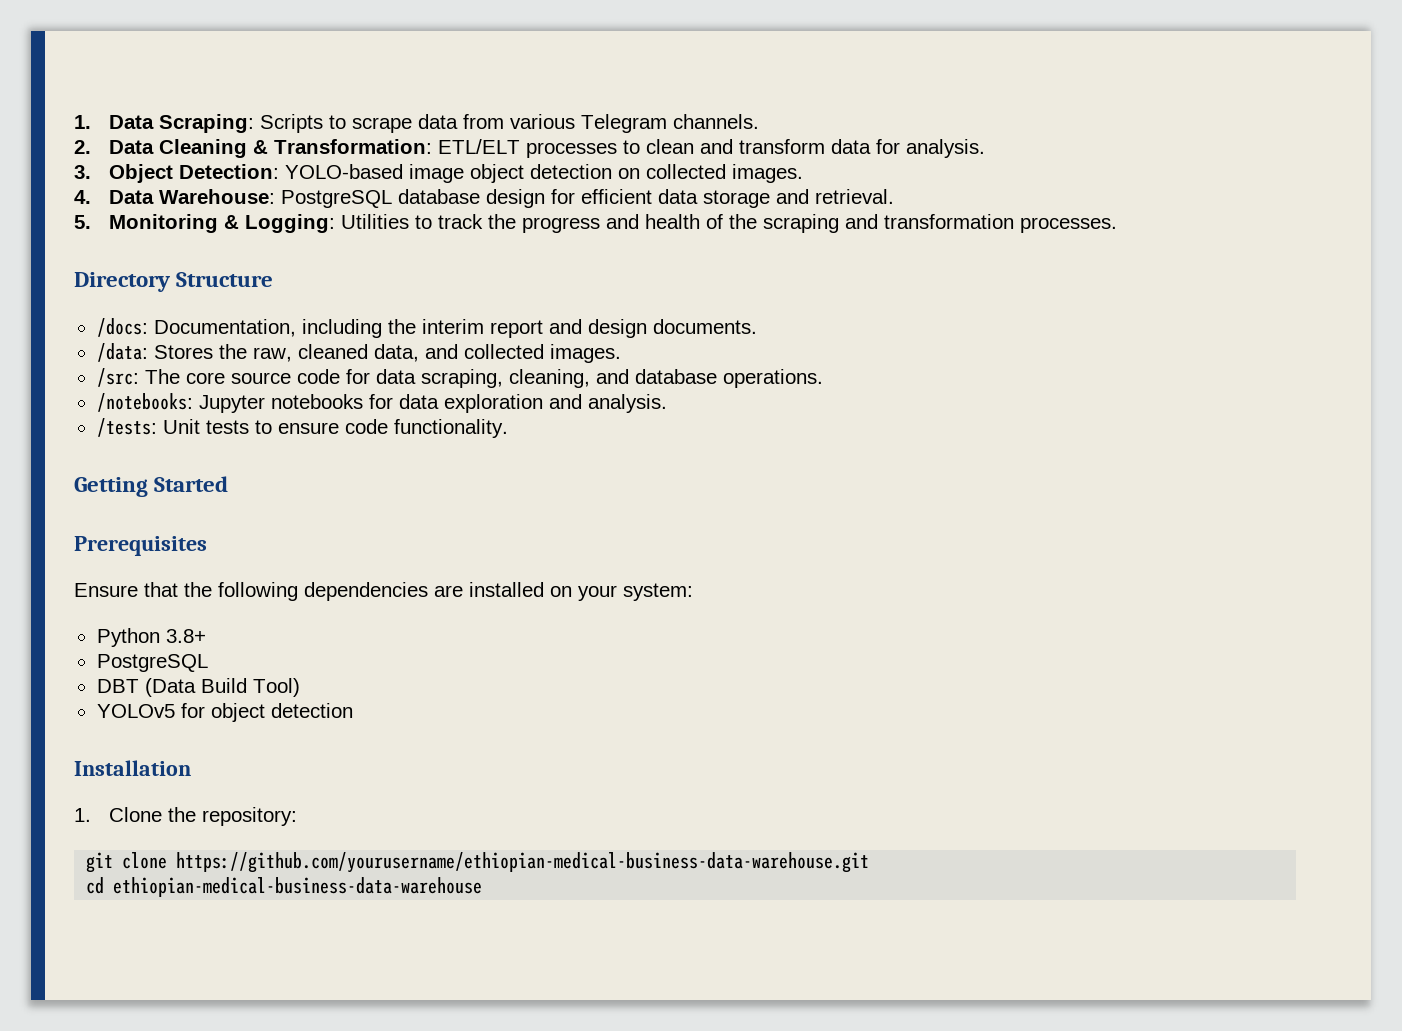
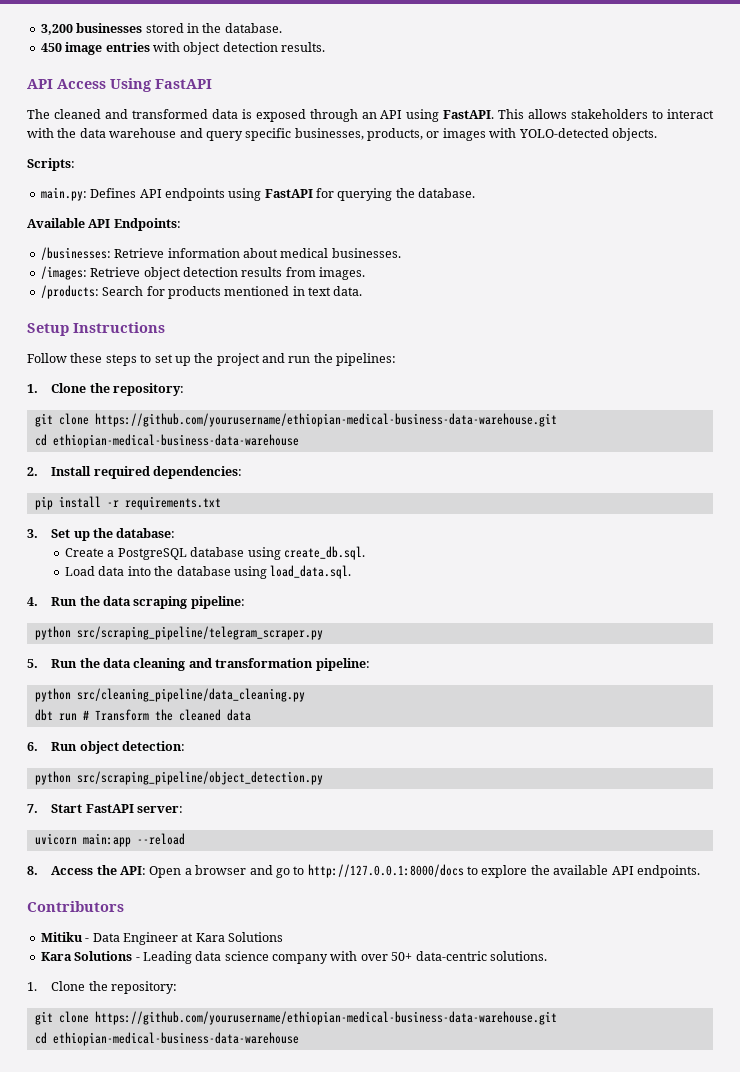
[74,114,759,133] [74,139,985,158] [74,164,803,183] [74,189,894,208] [74,214,1117,233] [74,272,274,292] [96,318,757,338] [96,343,621,363] [96,368,823,388] [96,393,667,413] [96,418,508,438] [74,476,229,497] [74,536,207,556] [74,582,693,601] [96,628,206,647] [96,654,208,672] [96,678,300,697] [96,703,353,722] [74,760,191,776] [74,807,297,826] [86,852,870,873] [86,877,483,897] 1. Data Scraping: Scripts to scrape data from various Telegram channels. // 2. Data Cleaning & Transformation: ETL/ELT processes to clean and transform data for analysis. // 3. Object Detection: YOLO-based image object detection on collected images. // 4. Data Warehouse: PostgreSQL database design for efficient data storage and retrieval. // 5. Monitoring & Logging: Utilities to track the progress and health of the scraping and transformation processes. // Directory Structure // /docs: Documentation, including the interim report and design documents. // /data: Stores the raw, cleaned data, and collected images. // /src: The core source code for data scraping, cleaning, and database operations. // /notebooks: Jupyter notebooks for data exploration and analysis. // /tests: Unit tests to ensure code functionality. // Getting Started // Prerequisites // Ensure that the following dependencies are installed on your system: // Python 3.8+ // PostgreSQL // DBT (Data Build Tool) // YOLOv5 for object detection // Installation // 1. Clone the repository: // git clone https://github.com/yourusername/ethiopian-medical-business-data-warehouse.git // cd ethiopian-medical-business-data-warehouse -> [40,23,282,35] [40,42,325,55] [27,78,212,92] [27,109,714,122] [27,128,657,141] [27,158,75,171] [40,187,476,201] [27,218,181,231] [40,247,401,260] [40,266,365,280] [40,285,363,299] [27,322,165,336] [27,353,397,366] [27,383,185,396] [34,413,557,427] [34,434,299,448] [27,466,243,479] [34,496,221,510] [27,528,176,541] [65,546,365,560] [65,565,352,579] [27,596,245,609] [34,626,323,640] [27,658,370,671] [34,688,305,702] [34,709,251,721] [27,741,186,754] [34,771,323,785] [27,804,184,813] [34,833,185,847] [27,864,700,878] [27,901,124,912] [40,932,283,945] [40,951,547,964] [27,981,178,994] [34,1011,557,1025] [34,1032,299,1046] 3,200 businesses stored in the database. // 450 image entries with object detection results. // API Access Using FastAPI // The cleaned and transformed data is exposed through an API using FastAPI. This allows stakeholders to interact with the data warehouse and query specific businesses, products, or images with YOLO-detected objects. // Scripts: // main.py: Defines API endpoints using FastAPI for querying the database. // Available API Endpoints: // /businesses: Retrieve information about medical businesses. // /images: Retrieve object detection results from images. // /products: Search for products mentioned in text data. // Setup Instructions // Follow these steps to set up the project and run the pipelines: // 1. Clone the repository: // git clone https://github.com/yourusername/ethiopian-medical-business-data-warehouse.git // cd ethiopian-medical-business-data-warehouse // 2. Install required dependencies: // pip install -r requirements.txt // 3. Set up the database: // Create a PostgreSQL database using create_db.sql. // Load data into the database using load_data.sql. // 4. Run the data scraping pipeline: // python src/scraping_pipeline/telegram_scraper.py // 5. Run the data cleaning and transformation pipeline: // python src/cleaning_pipeline/data_cleaning.py // dbt run # Transform the cleaned data // 6. Run object detection: // python src/scraping_pipeline/object_detection.py // 7. Start FastAPI server: // uvicorn main:app --reload // 8. Access the API: Open a browser and go to http://127.0.0.1:8000/docs to explore the available API endpoints. // Contributors // Mitiku - Data Engineer at Kara Solutions // Kara Solutions - Leading data science company with over 50+ data-centric solutions. // 1. Clone the repository: // git clone https://github.com/yourusername/ethiopian-medical-business-data-warehouse.git // cd ethiopian-medical-business-data-warehouse

